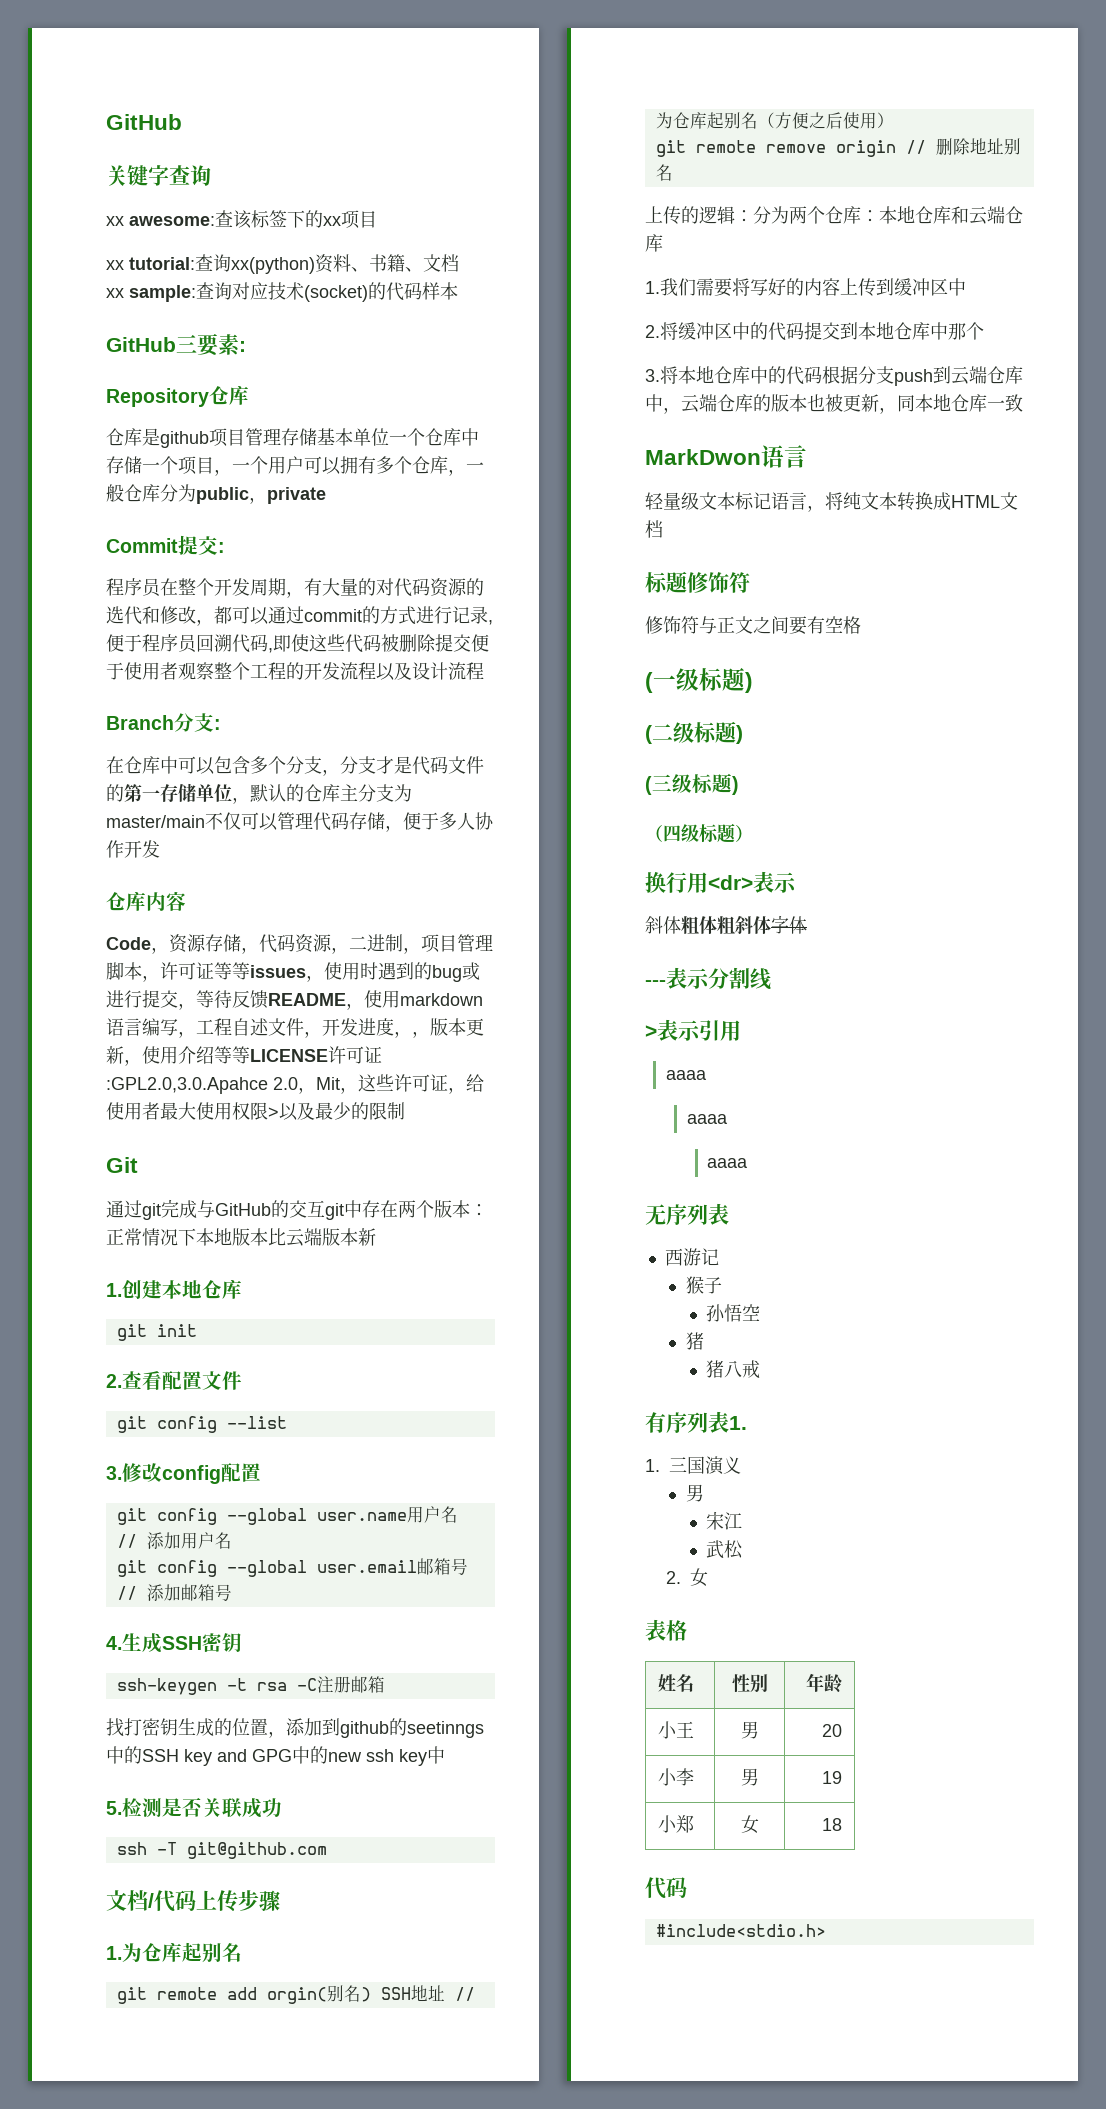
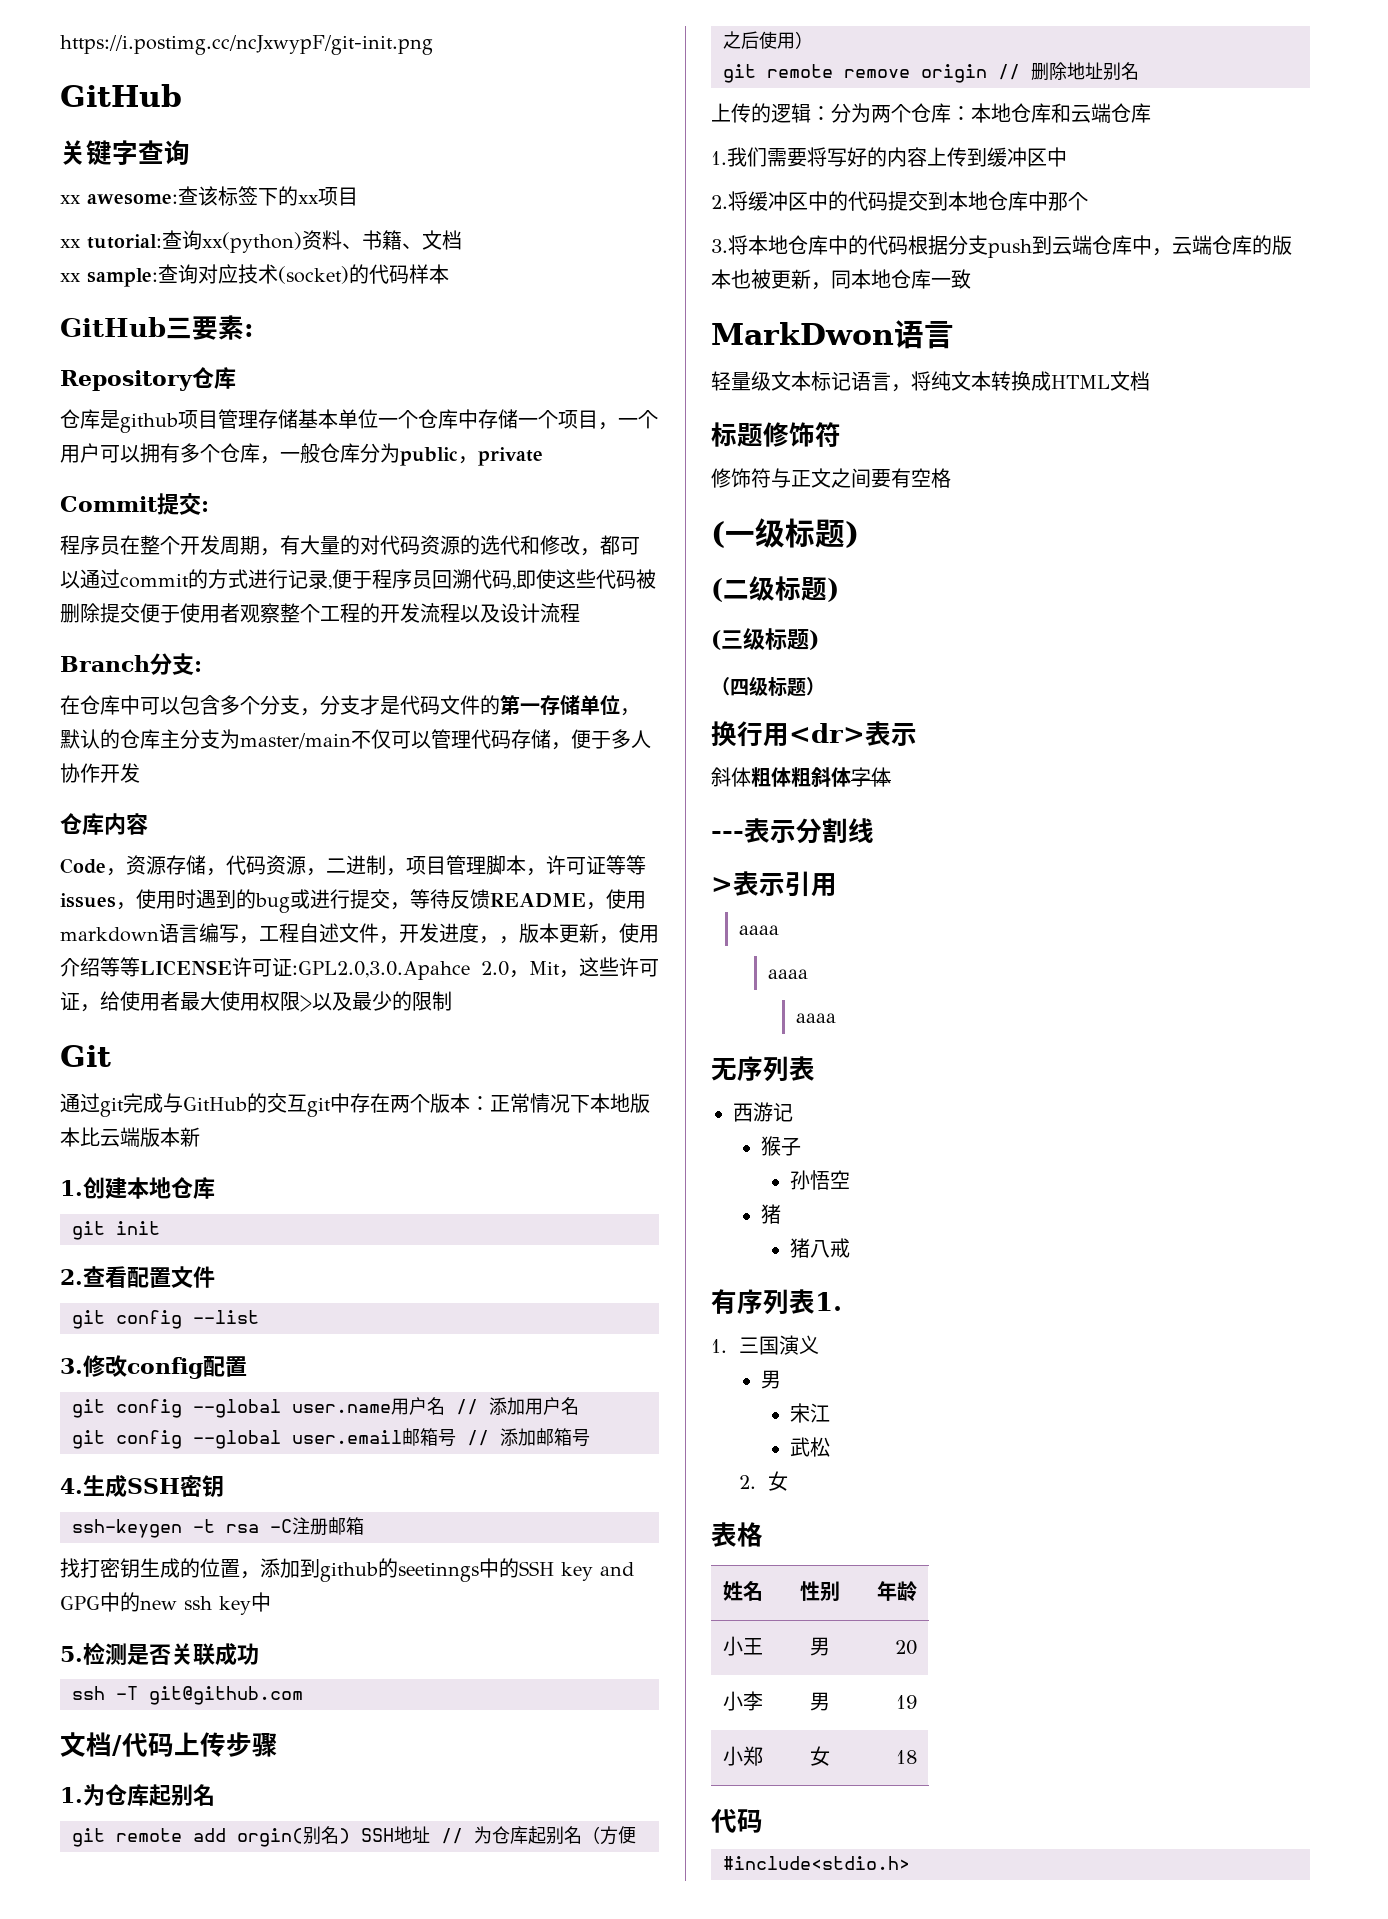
(106, 122) none -> [60,35,433,55] https://i.postimg.cc/ncJxwypF/git-init.png //

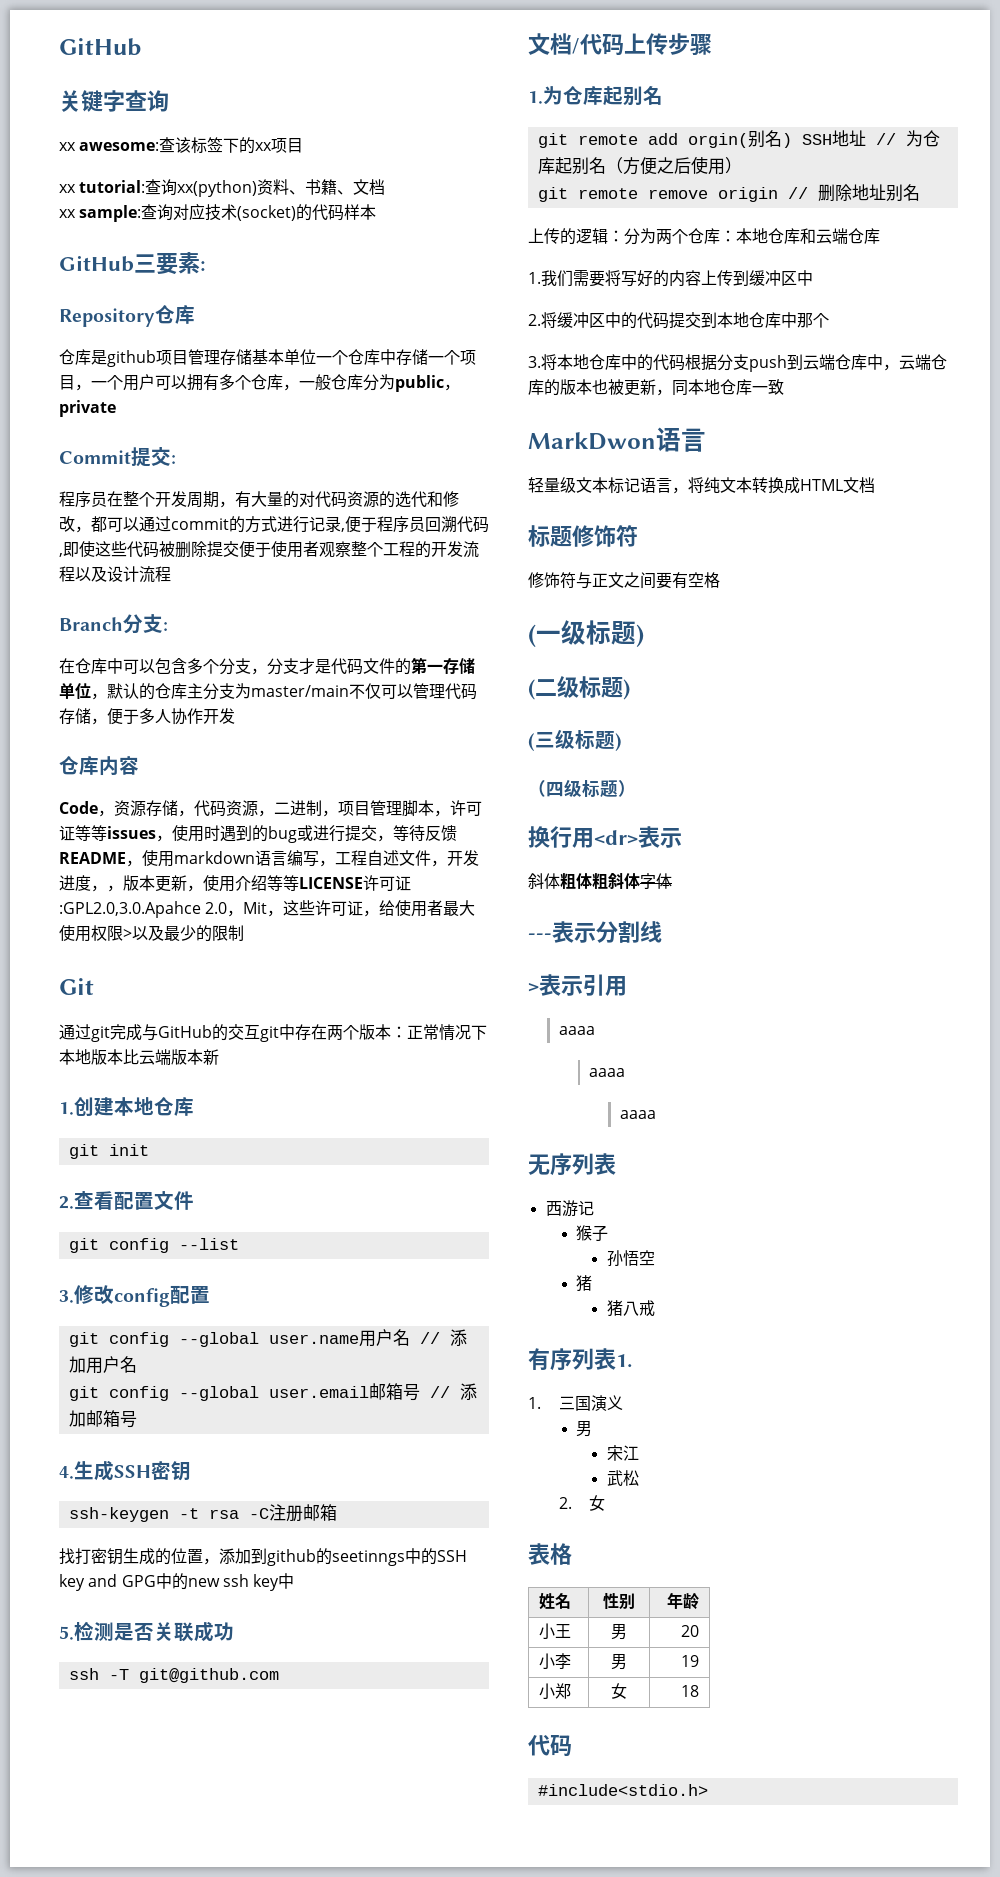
[60,35,433,55] https://i.postimg.cc/ncJxwypF/git-init.png // -> (59, 47) none

